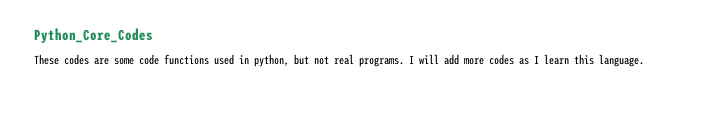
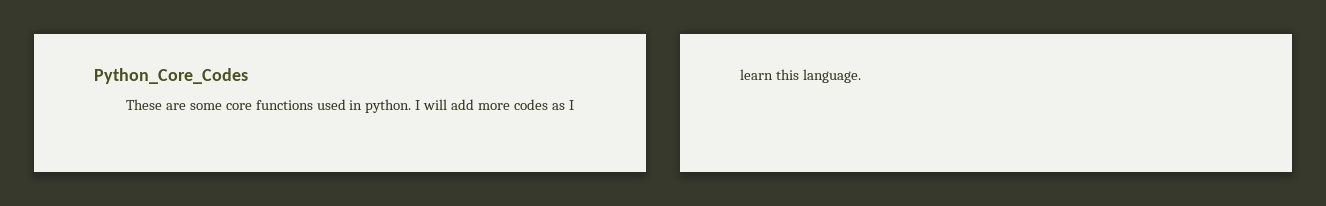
[64,54,89,65] codes -> (163, 104) none
[139,54,159,65] code -> [225,103,252,110] core
[254,54,404,67] python, but not real programs. -> [365,99,412,113] python.

